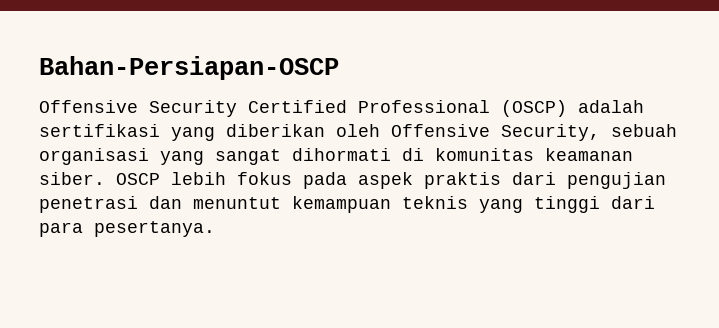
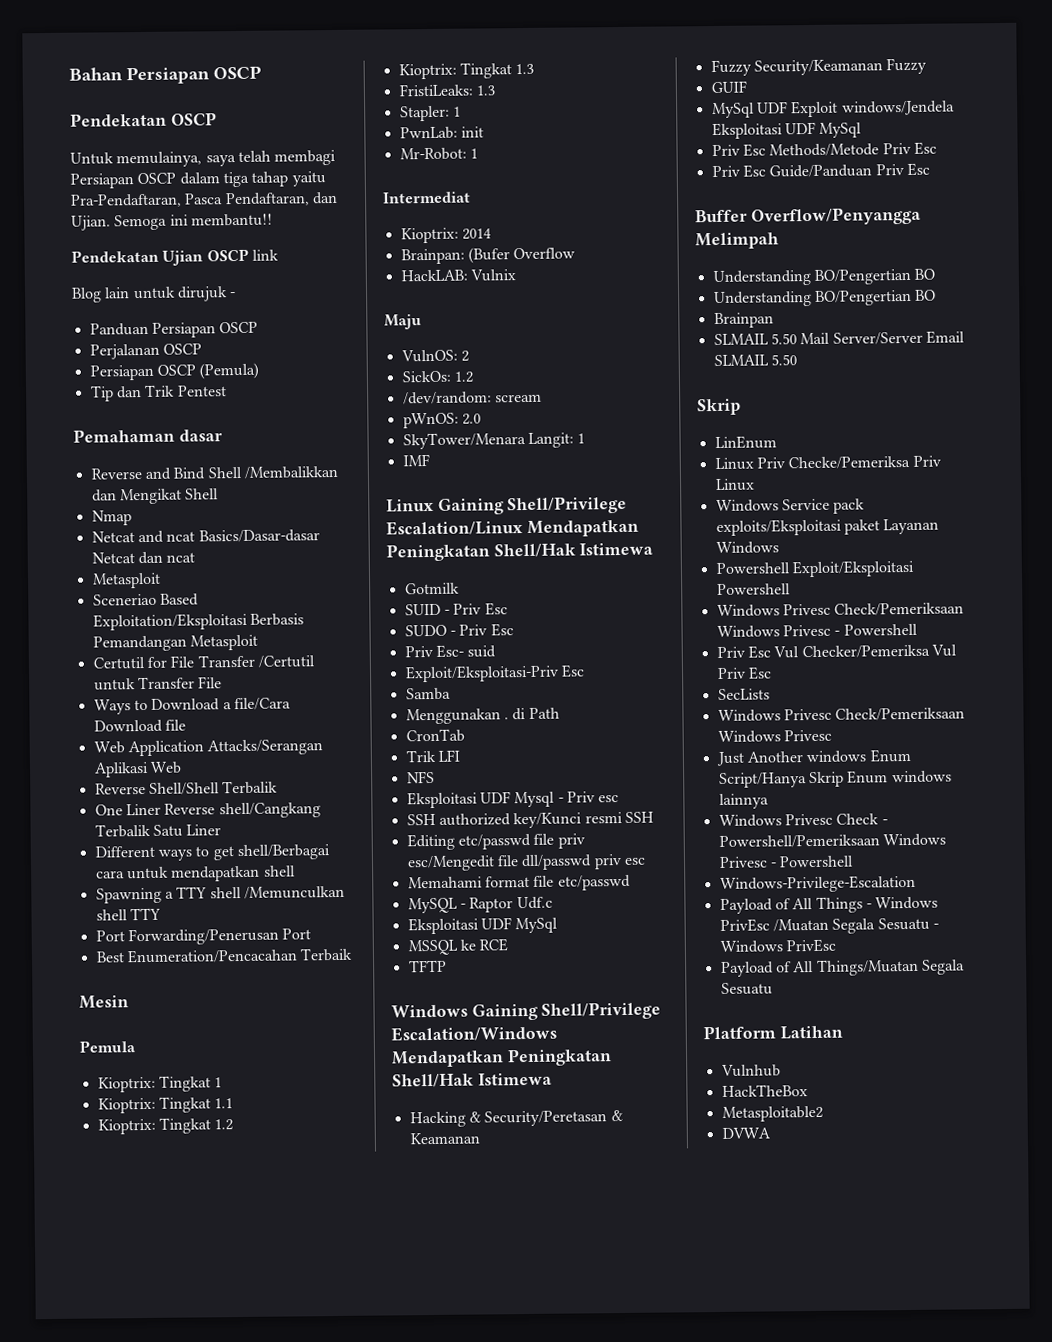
[39,56,339,80] [39,100,644,117] [39,124,677,141] [39,148,633,165] [39,172,666,189] [39,196,655,213] [39,221,215,237] Bahan-Persiapan-OSCP // Offensive Security Certified Professional (OSCP) adalah sertifikasi yang diberikan oleh Offensive Security, sebuah organisasi yang sangat dihormati di komunitas keamanan siber. OSCP lebih fokus pada aspek praktis dari pengujian penetrasi dan menuntut kemampuan teknis yang tinggi dari para pesertanya. -> [69,65,261,85] [70,112,217,127] [70,149,337,168] [70,171,326,189] [70,191,338,208] [71,213,273,231] [71,248,279,266] [71,286,237,303] [89,321,259,338] [89,343,202,360] [89,362,260,381] [89,384,227,402] [73,428,223,443] [90,465,338,480] [91,488,220,505] [91,510,132,526] [91,529,320,544] [91,551,196,565] [91,572,161,589] [92,593,199,606] [92,612,304,631] [92,634,258,652] [92,654,315,670] [93,676,223,691] [93,697,291,715] [93,719,186,733] [93,739,324,757] [93,761,182,778] [94,780,279,795] [94,802,321,819] [94,823,222,838] [94,844,330,861] [95,865,296,882] [95,885,345,904] [95,907,161,921] [95,927,312,946] [95,947,354,964] [79,995,129,1009] [79,1040,136,1053] [97,1075,223,1093] [97,1096,234,1114] [97,1117,234,1135] [398,62,535,80] [398,83,495,97] [399,105,461,122] [399,126,484,140] [399,147,478,161] [382,191,471,204] [400,227,492,244] [400,247,576,265] [400,269,516,282] [384,314,422,330] [400,349,469,363] [401,370,473,383] [402,391,542,405] [402,412,481,429] [402,431,586,450] [402,453,430,467] [386,495,628,515] [386,519,639,537] [386,542,654,562] [404,582,460,595] [404,602,508,616] [404,623,514,637] [404,644,497,658] [404,664,585,683] [405,687,451,701] [405,707,560,725] [405,728,465,743] [405,749,460,763] [406,770,435,784] [406,791,620,809] [406,811,654,829] [406,833,585,851] [406,854,646,872] [407,874,631,891] [407,896,553,914] [407,917,559,935] [407,938,509,956] [408,959,447,973] [391,1001,662,1021] [391,1025,557,1042] [391,1048,612,1068] [392,1072,552,1088] [409,1110,623,1128] [409,1132,480,1145] [710,57,928,77] [710,80,747,94] [711,100,955,119] [711,121,863,140] [711,141,937,157] [711,162,930,178] [695,206,921,226] [695,232,779,250] [712,268,936,287] [713,289,937,308] [713,312,774,329] [713,330,965,346] [713,354,797,367] [697,398,741,416] [714,435,777,450] [714,455,941,471] [714,478,755,492] [715,498,866,514] [715,518,940,537] [715,541,779,555] [715,559,915,578] [716,583,791,596] [716,602,965,618] [716,623,918,639] [716,644,957,659] [716,666,772,680] [717,688,770,700] [717,707,966,722] [717,729,832,743] [715,748,911,767] [718,770,952,788] [718,793,769,809] [718,813,888,827] [718,833,946,848] [718,855,855,868] [719,874,916,893] [719,896,939,914] [719,917,939,934] [719,938,836,953] [720,958,965,977] [720,982,773,995] [703,1025,843,1040] [720,1064,781,1077] [721,1084,808,1097] [721,1105,823,1122] [721,1127,771,1139] Bahan Persiapan OSCP // Pendekatan OSCP // Untuk memulainya, saya telah membagi Persiapan OSCP dalam tiga tahap yaitu Pra-Pendaftaran, Pasca Pendaftaran, dan Ujian. Semoga ini membantu!! // Pendekatan Ujian OSCP link // Blog lain untuk dirujuk - // Panduan Persiapan OSCP // Perjalanan OSCP // Persiapan OSCP (Pemula) // Tip dan Trik Pentest // Pemahaman dasar // Reverse and Bind Shell /Membalikkan dan Mengikat Shell // Nmap // Netcat and ncat Basics/Dasar-dasar Netcat dan ncat // Metasploit // Sceneriao Based Exploitation/Eksploitasi Berbasis Pemandangan Metasploit // Certutil for File Transfer /Certutil untuk Transfer File // Ways to Download a file/Cara Download file // Web Application Attacks/Serangan Aplikasi Web // Reverse Shell/Shell Terbalik // One Liner Reverse shell/Cangkang Terbalik Satu Liner // Different ways to get shell/Berbagai cara untuk mendapatkan shell // Spawning a TTY shell /Memunculkan shell TTY // Port Forwarding/Penerusan Port // Best Enumeration/Pencacahan Terbaik // Mesin // Pemula // Kioptrix: Tingkat 1 // Kioptrix: Tingkat 1.1 // Kioptrix: Tingkat 1.2 // Kioptrix: Tingkat 1.3 // FristiLeaks: 1.3 // Stapler: 1 // PwnLab: init // Mr-Robot: 1 // Intermediat // Kioptrix: 2014 // Brainpan: (Bufer Overflow // HackLAB: Vulnix // Maju // VulnOS: 2 // SickOs: 1.2 // /dev/random: scream // pWnOS: 2.0 // SkyTower/Menara Langit: 1 // IMF // Linux Gaining Shell/Privilege Escalation/Linux Mendapatkan Peningkatan Shell/Hak Istimewa // Gotmilk // SUID - Priv Esc // SUDO - Priv Esc // Priv Esc- suid // Exploit/Eksploitasi-Priv Esc // Samba // Menggunakan . di Path // CronTab // Trik LFI // NFS // Eksploitasi UDF Mysql - Priv esc // SSH authorized key/Kunci resmi SSH // Editing etc/passwd file priv esc/Mengedit file dll/passwd priv esc // Memahami format file etc/passwd // MySQL - Raptor Udf.c // Eksploitasi UDF MySql // MSSQL ke RCE // TFTP // Windows Gaining Shell/Privilege Escalation/Windows Mendapatkan Peningkatan Shell/Hak Istimewa // Hacking & Security/Peretasan & Keamanan // Fuzzy Security/Keamanan Fuzzy // GUIF // MySql UDF Exploit windows/Jendela Eksploitasi UDF MySql // Priv Esc Methods/Metode Priv Esc // Priv Esc Guide/Panduan Priv Esc // Buffer Overflow/Penyangga Melimpah // Understanding BO/Pengertian BO // Understanding BO/Pengertian BO // Brainpan // SLMAIL 5.50 Mail Server/Server Email SLMAIL 5.50 // Skrip // LinEnum // Linux Priv Checke/Pemeriksa Priv Linux // Windows Service pack exploits/Eksploitasi paket Layanan Windows // Powershell Exploit/Eksploitasi Powershell // Windows Privesc Check/Pemeriksaan Windows Privesc - Powershell // Priv Esc Vul Checker/Pemeriksa Vul Priv Esc // SecLists // Windows Privesc Check/Pemeriksaan Windows Privesc // Just Another windows Enum Script/Hanya Skrip Enum windows lainnya // Windows Privesc Check - Powershell/Pemeriksaan Windows Privesc - Powershell // Windows-Privilege-Escalation // Payload of All Things - Windows PrivEsc /Muatan Segala Sesuatu - Windows PrivEsc // Payload of All Things/Muatan Segala Sesuatu // Platform Latihan // Vulnhub // HackTheBox // Metasploitable2 // DVWA

